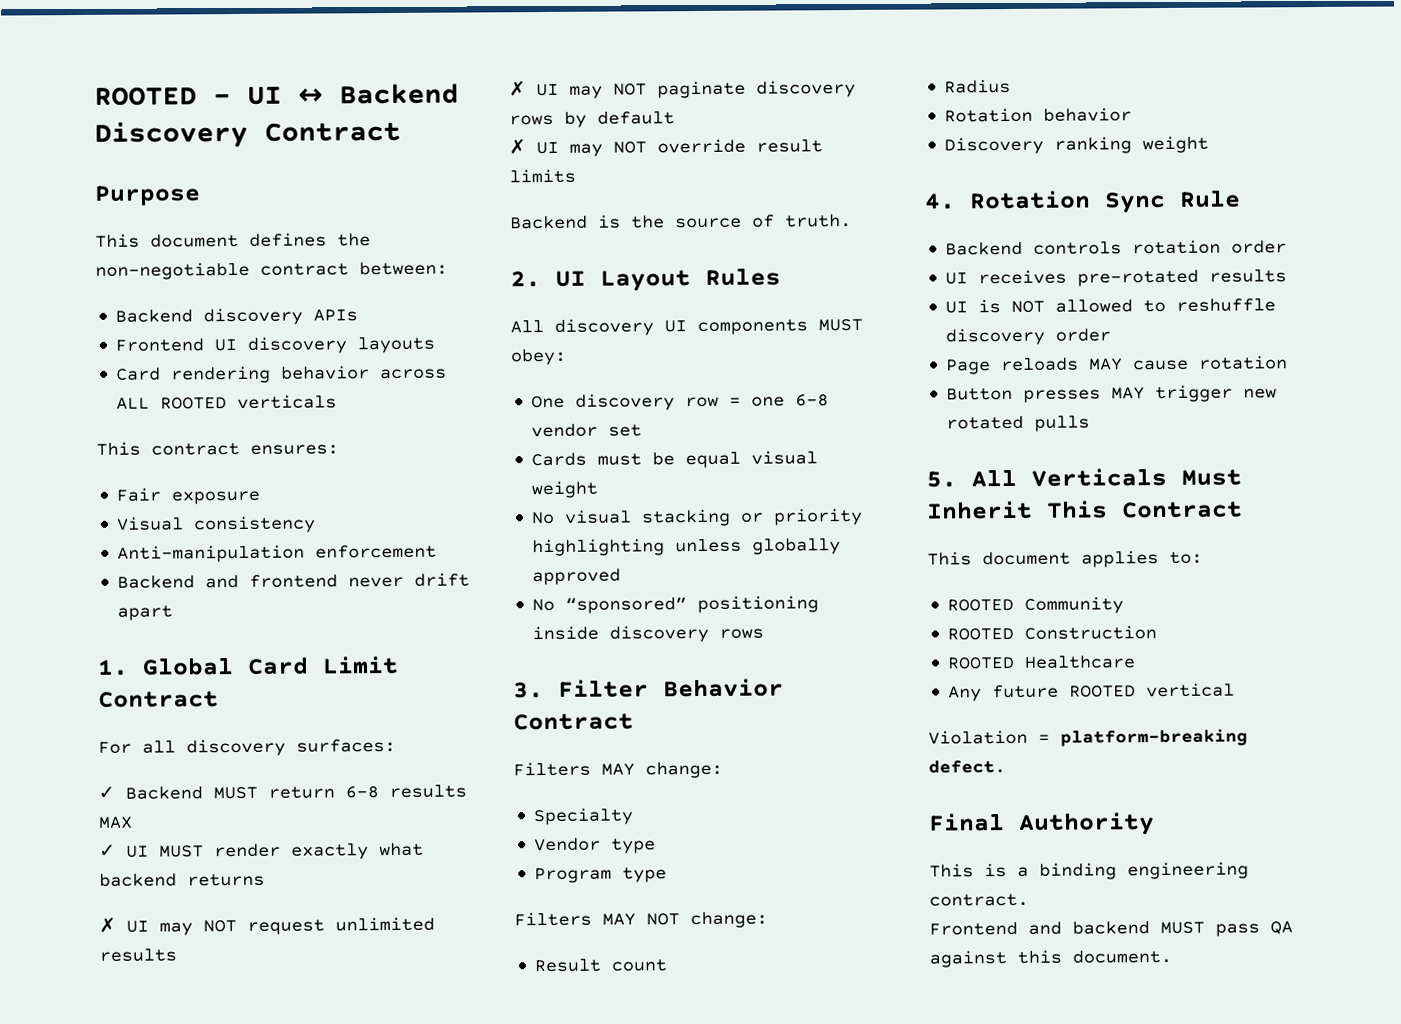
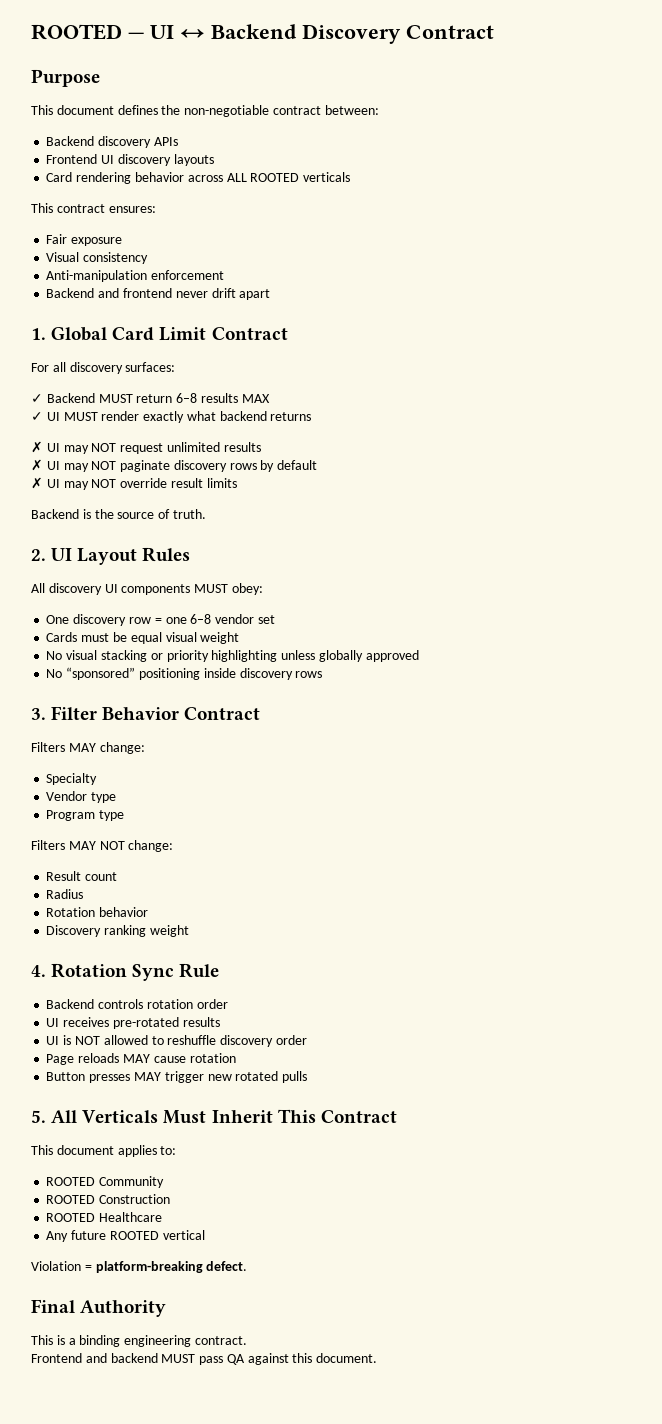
[94,86,231,106] ROOTED – -> [31,24,144,40] ROOTED —

